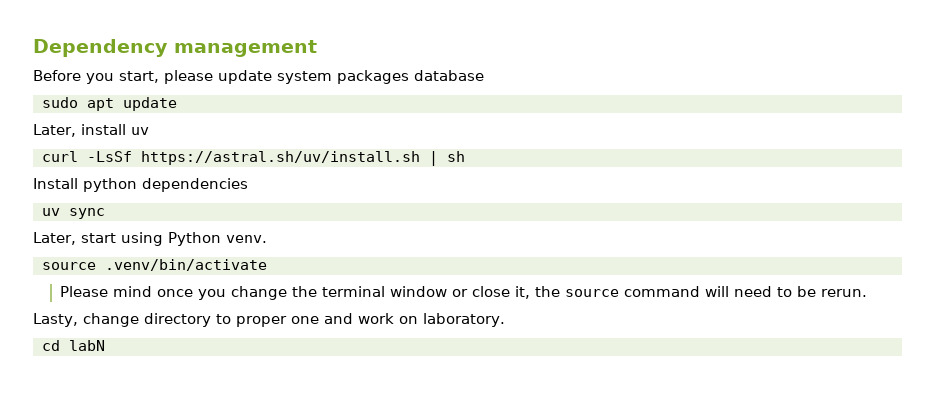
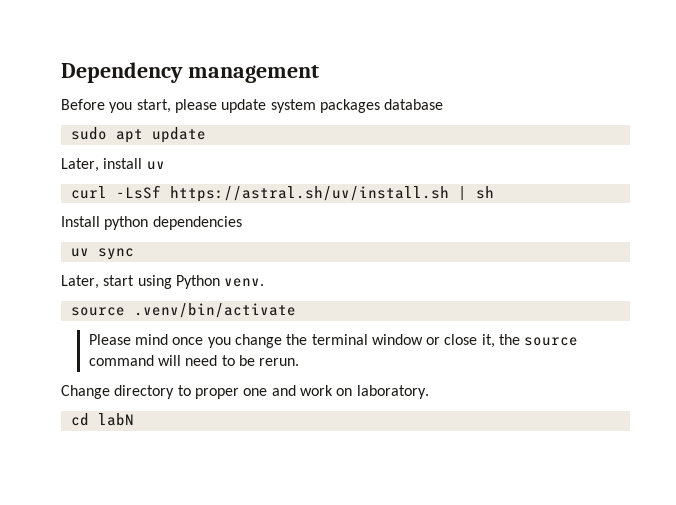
[33,313,139,327] Lasty, change -> [61,385,110,399] Change

